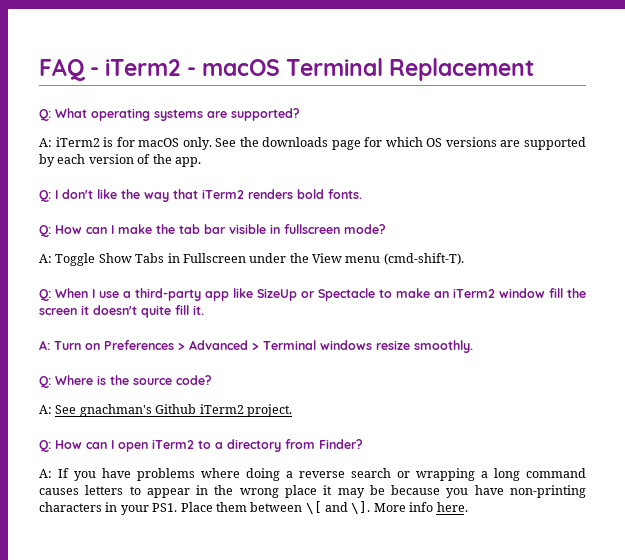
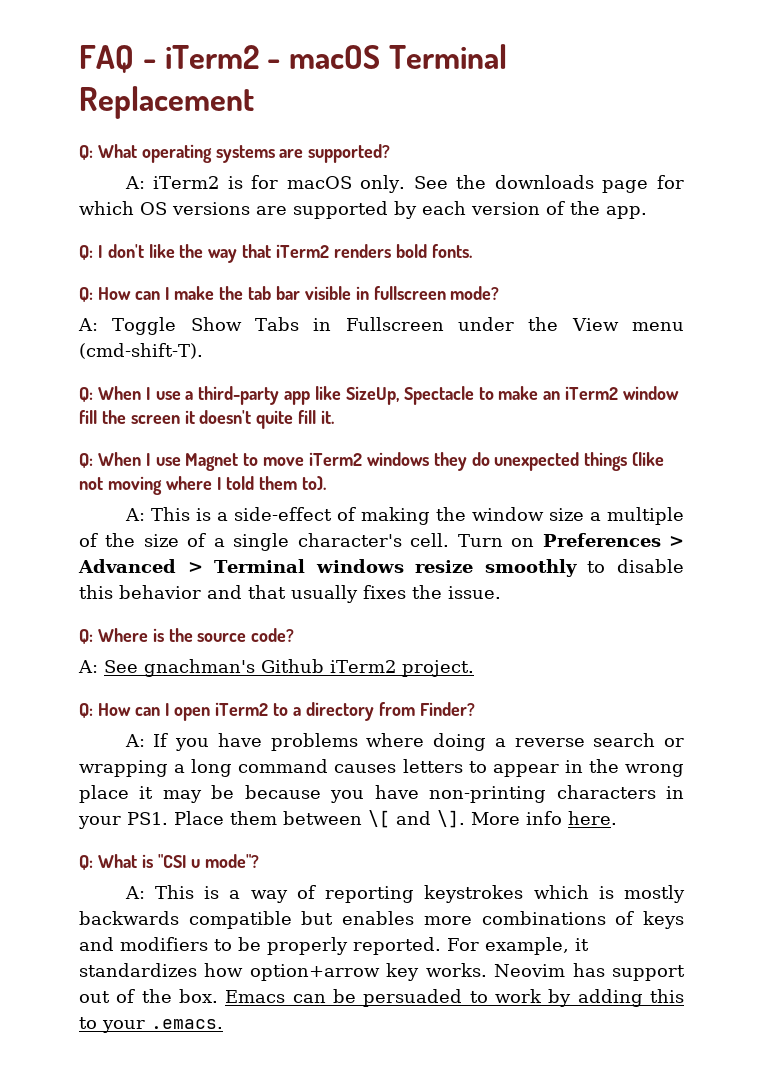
[257,288,315,301] SizeUp or -> [345,386,399,405] SizeUp,
[39,340,50,350] A: -> [79,452,665,471] [79,476,327,495] [124,507,685,525] [79,533,450,551] Q: When I use Magnet to move iTerm2 windows they do unexpected things (like not moving where I told them to). // A: This is a side-effect of making the window size a multiple of the size of a single character's cell.
[414,340,473,353] smoothly. -> [484,559,684,577] [79,585,501,603] smoothly to disable this behavior and that usually fixes the issue.
(468, 507) none -> [79,854,260,870] [124,885,685,903] [79,911,684,929] [79,937,589,955] [79,963,686,981] [79,989,684,1007] [79,1017,223,1033] // Q: What is "CSI u mode"? // A: This is a way of reporting keystrokes which is mostly backwards compatible but enables more combinations of keys and modifiers to be properly reported. For example, it standardizes how option+arrow key works. Neovim has support out of the box. Emacs can be persuaded to work by adding this to your .emacs.

